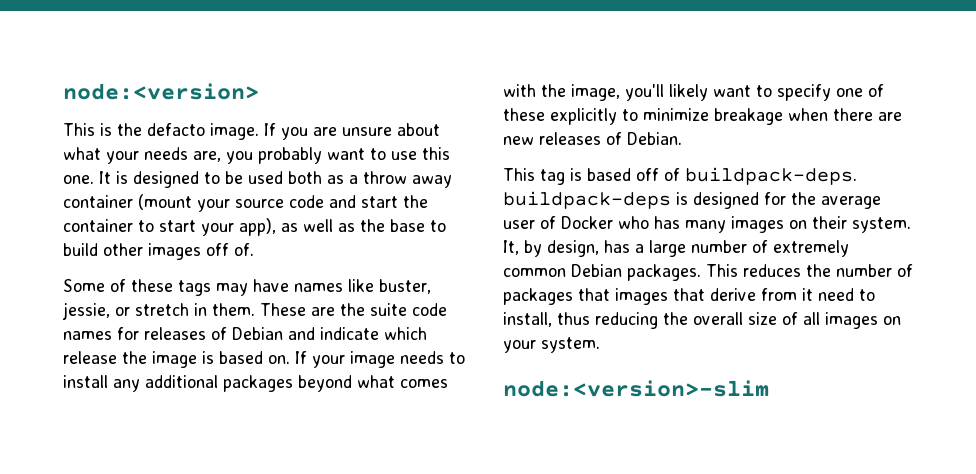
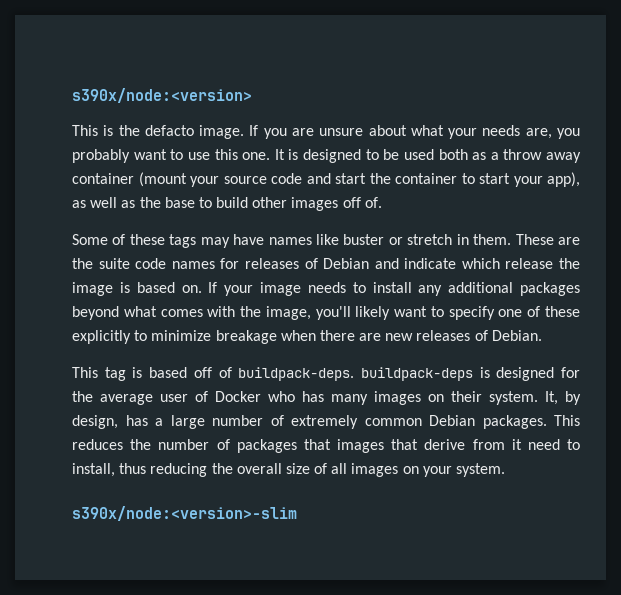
[63,83,259,100] node:<version> -> [72,88,252,103] s390x/node:<version>
[379,279,431,294] [62,302,110,320] buster, jessie, -> [343,234,385,245] buster
[503,380,769,397] node:<version>-slim -> [72,506,297,521] s390x/node:<version>-slim

